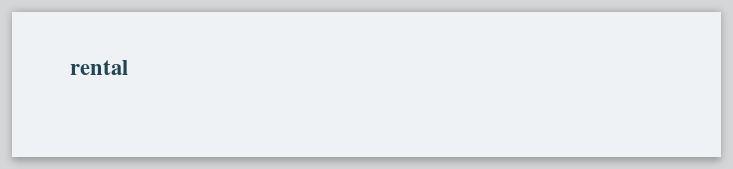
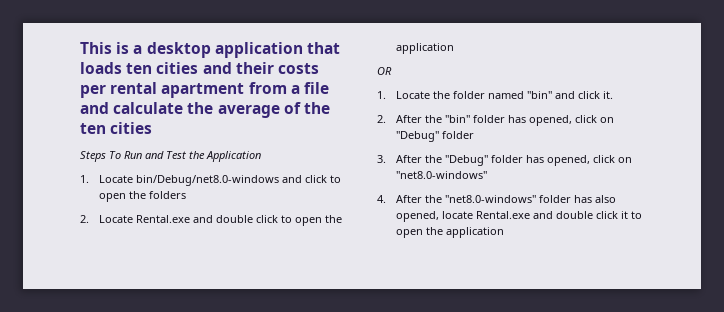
[70,60,128,75] rental -> [80,42,340,58] [80,62,319,74] [80,82,329,98] [80,102,330,118] [80,122,153,134] [80,151,261,162] [80,175,341,186] [98,191,186,202] [80,215,342,226] [395,43,454,54] [377,67,392,75] [377,91,613,99] [377,115,614,126] [395,131,474,142] [377,155,632,166] [395,171,487,179] [377,195,616,203] [395,211,642,222] [395,227,504,238] This is a desktop application that loads ten cities and their costs per rental apartment from a file and calculate the average of the ten cities // Steps To Run and Test the Application // 1. Locate bin/Debug/net8.0-windows and click to open the folders // 2. Locate Rental.exe and double click to open the application // OR // 1. Locate the folder named "bin" and click it. // 2. After the "bin" folder has opened, click on "Debug" folder // 3. After the "Debug" folder has opened, click on "net8.0-windows" // 4. After the "net8.0-windows" folder has also opened, locate Rental.exe and double click it to open the application

